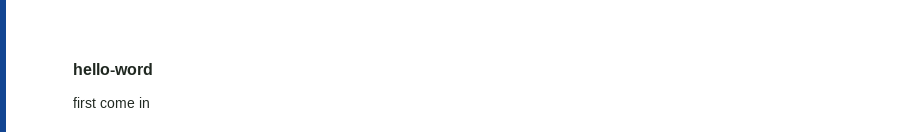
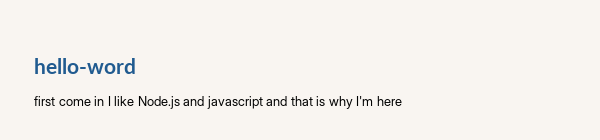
(150, 102) none -> [107,96,402,109] I like Node.js and javascript and that is why I'm here

